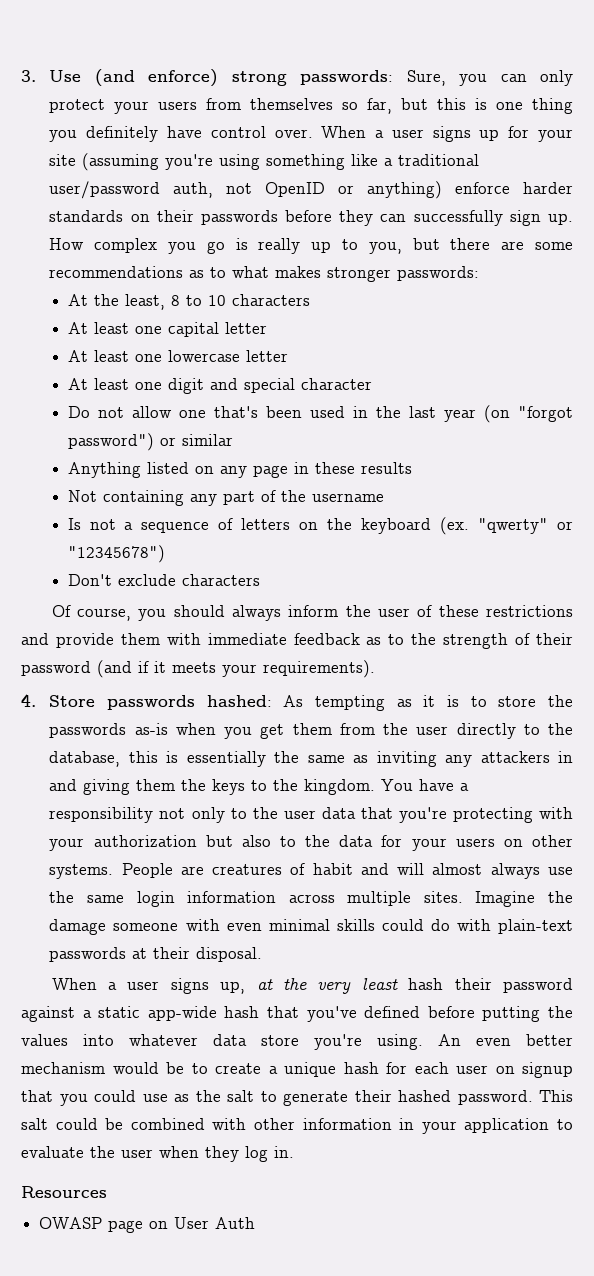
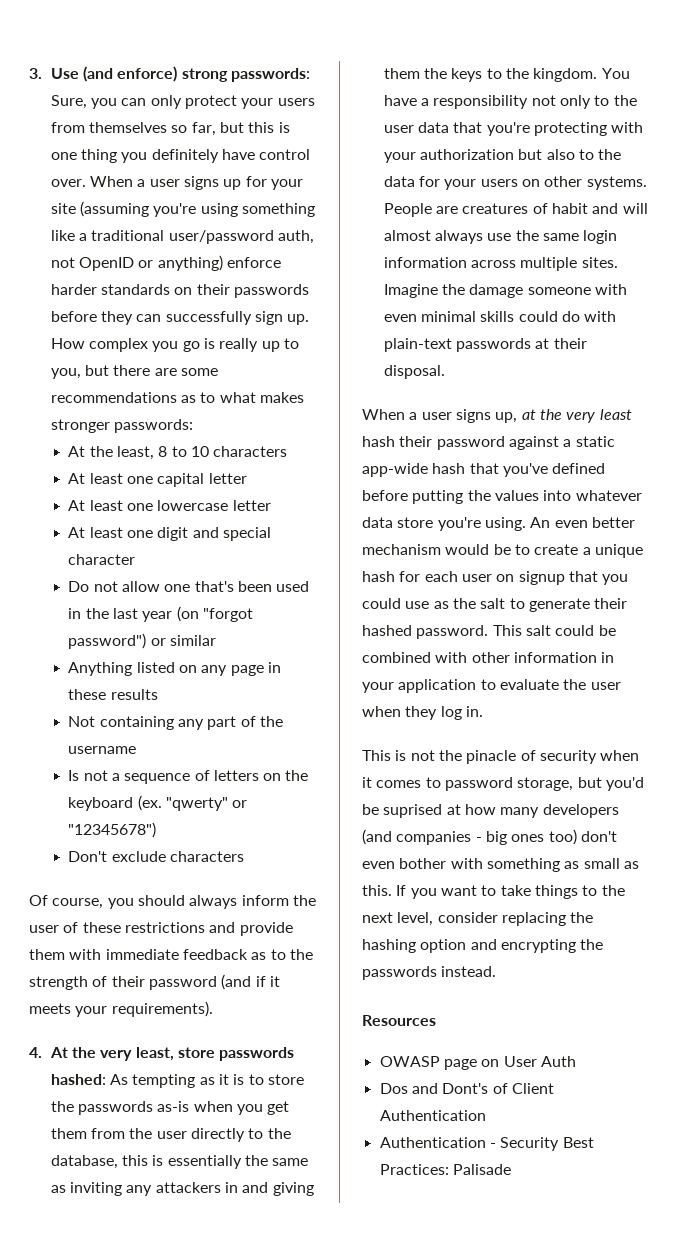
[49,695,96,707] Store -> [49,1047,215,1061] At the very least, store
(294, 1152) none -> [362,750,640,764] [362,777,644,791] [362,804,619,818] [362,829,617,845] [362,858,639,872] [362,885,625,899] [362,912,594,926] [362,939,604,953] [362,966,497,980] // This is not the pinacle of security when it comes to password storage, but you'd be suprised at how many developers (and companies - big ones too) don't even bother with something as small as this. If you want to take things to the next level, consider replacing the hashing option and encrypting the passwords instead.
(256, 1223) none -> [379,1083,554,1094] [379,1110,486,1121] [379,1137,594,1151] [379,1164,511,1175] // Dos and Dont's of Client Authentication // Authentication - Security Best Practices: Palisade

